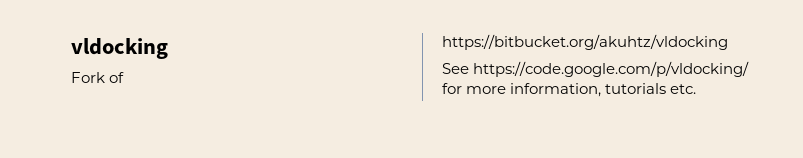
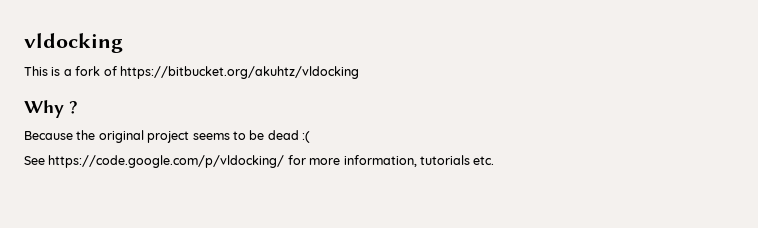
[71,72,125,83] [442,34,728,50] Fork of https://bitbucket.org/akuhtz/vldocking -> [24,66,359,79] [24,100,78,118] [24,130,310,143] This is a fork of https://bitbucket.org/akuhtz/vldocking // Why ? // Because the original project seems to be dead :(

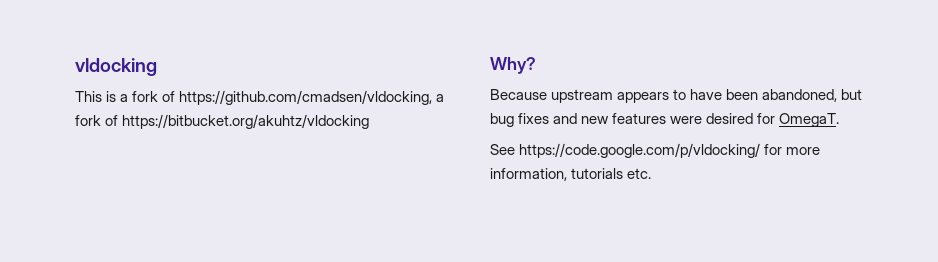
(117, 71) none -> [179,90,445,105] [75,115,119,126] https://github.com/cmadsen/vldocking, a fork of
[24,100,78,118] Why ? -> [490,57,536,74] Why?
[76,130,310,143] the original project seems to be dead :( -> [551,89,863,103] [490,113,840,127] upstream appears to have been abandoned, but bug fixes and new features were desired for OmegaT.

